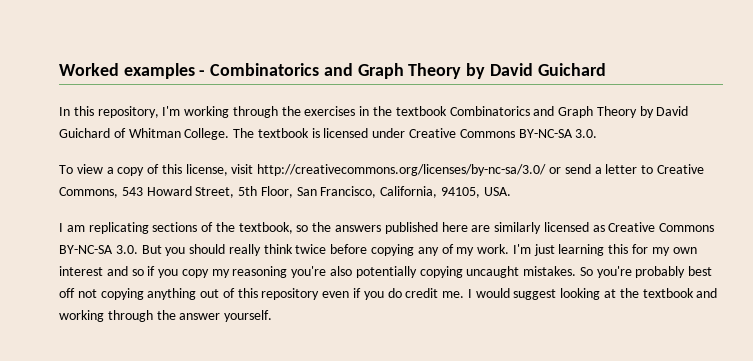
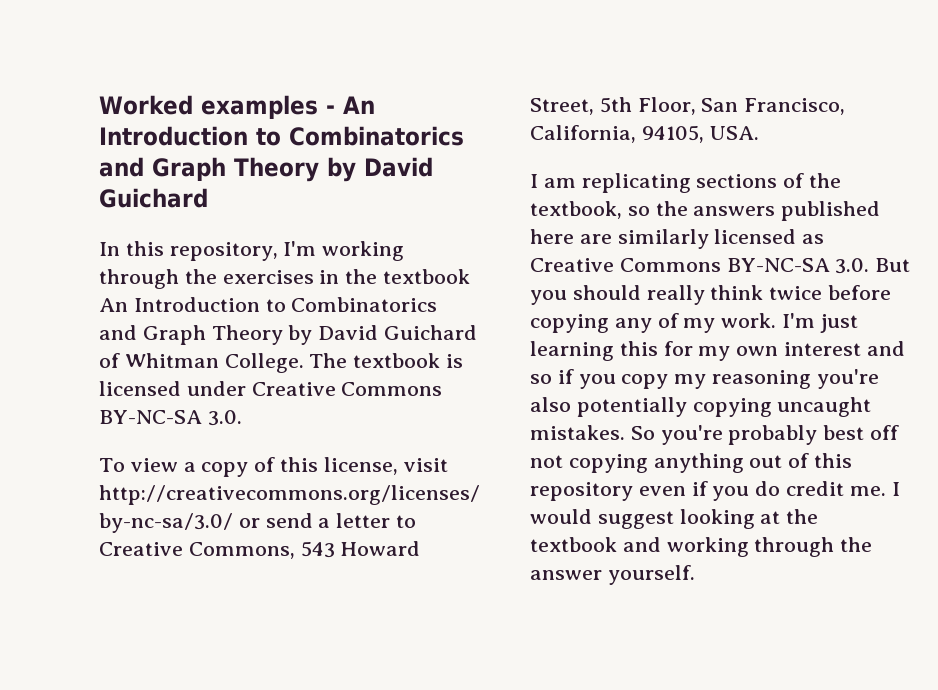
(206, 73) none -> [342,96,375,114] [99,126,281,146] An Introduction to
(447, 111) none -> [99,297,286,312] An Introduction to

